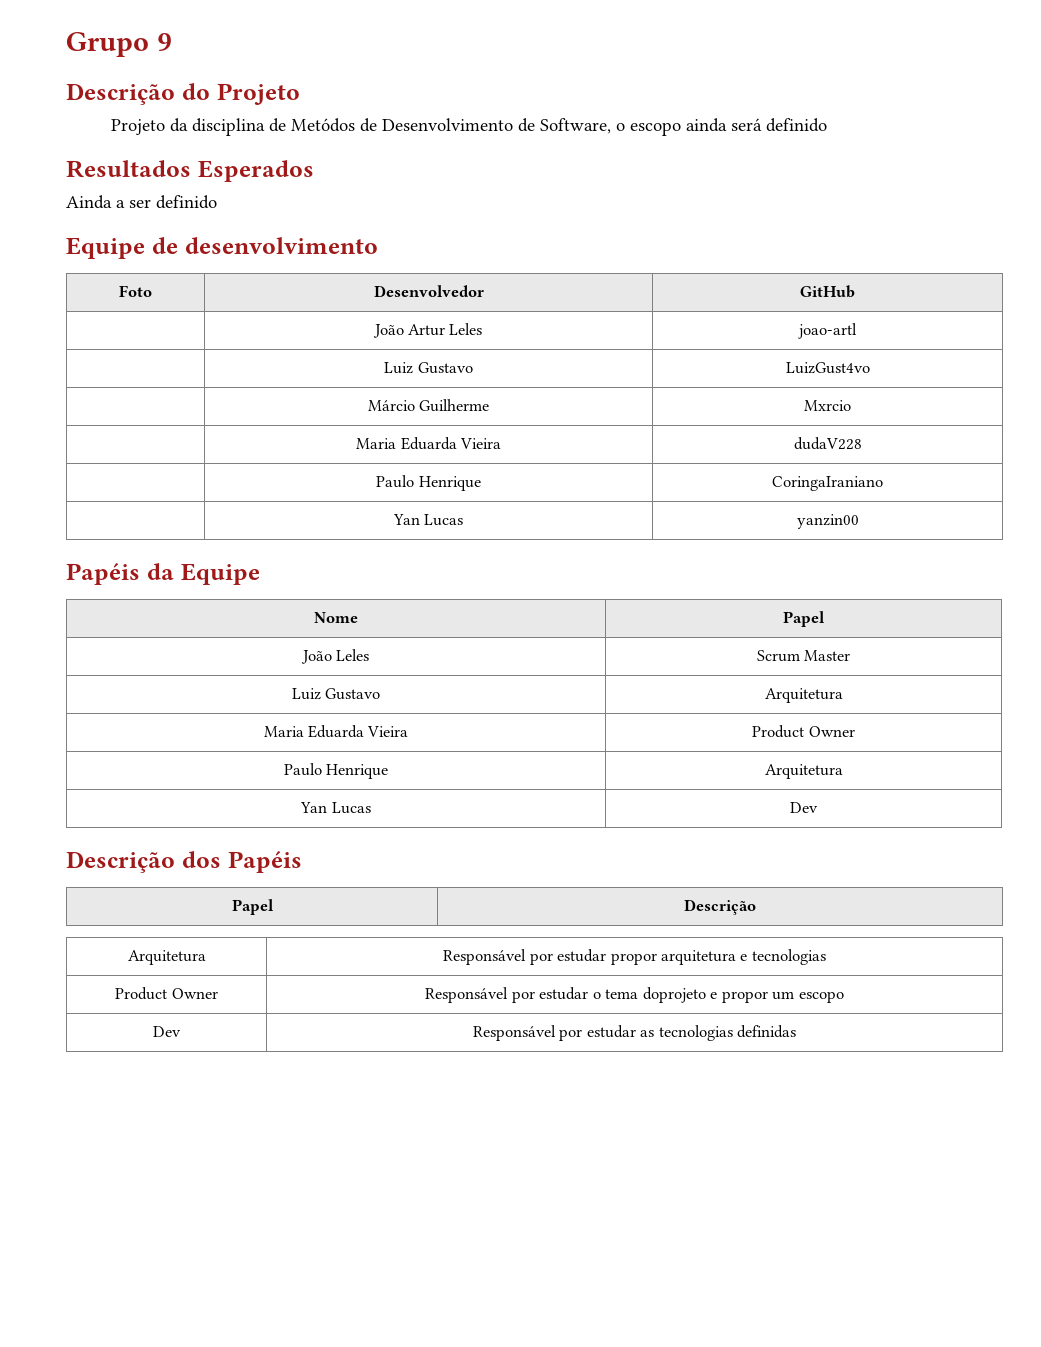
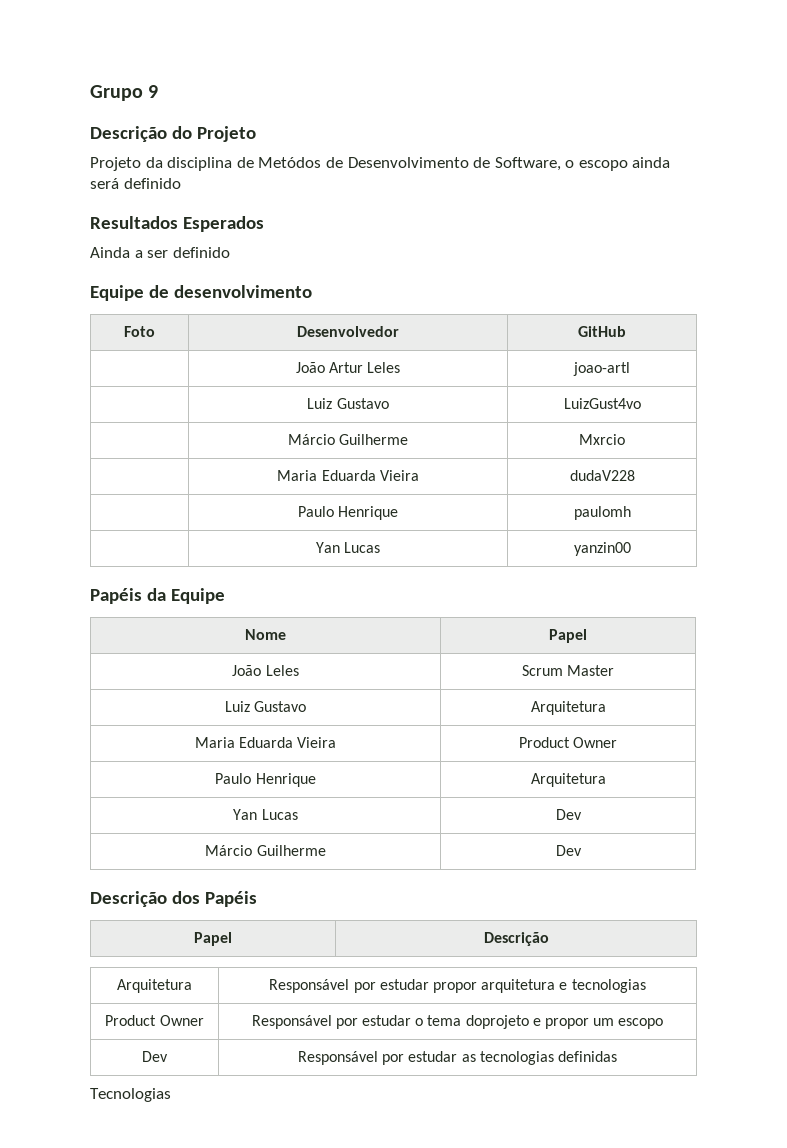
[772,476,883,491] CoringaIraniano -> [573,506,631,520] paulomh
(818, 807) none -> [205,845,326,856] [555,845,582,856] // Márcio Guilherme | Dev
(797, 1031) none -> [90,1088,171,1102] // Tecnologias

